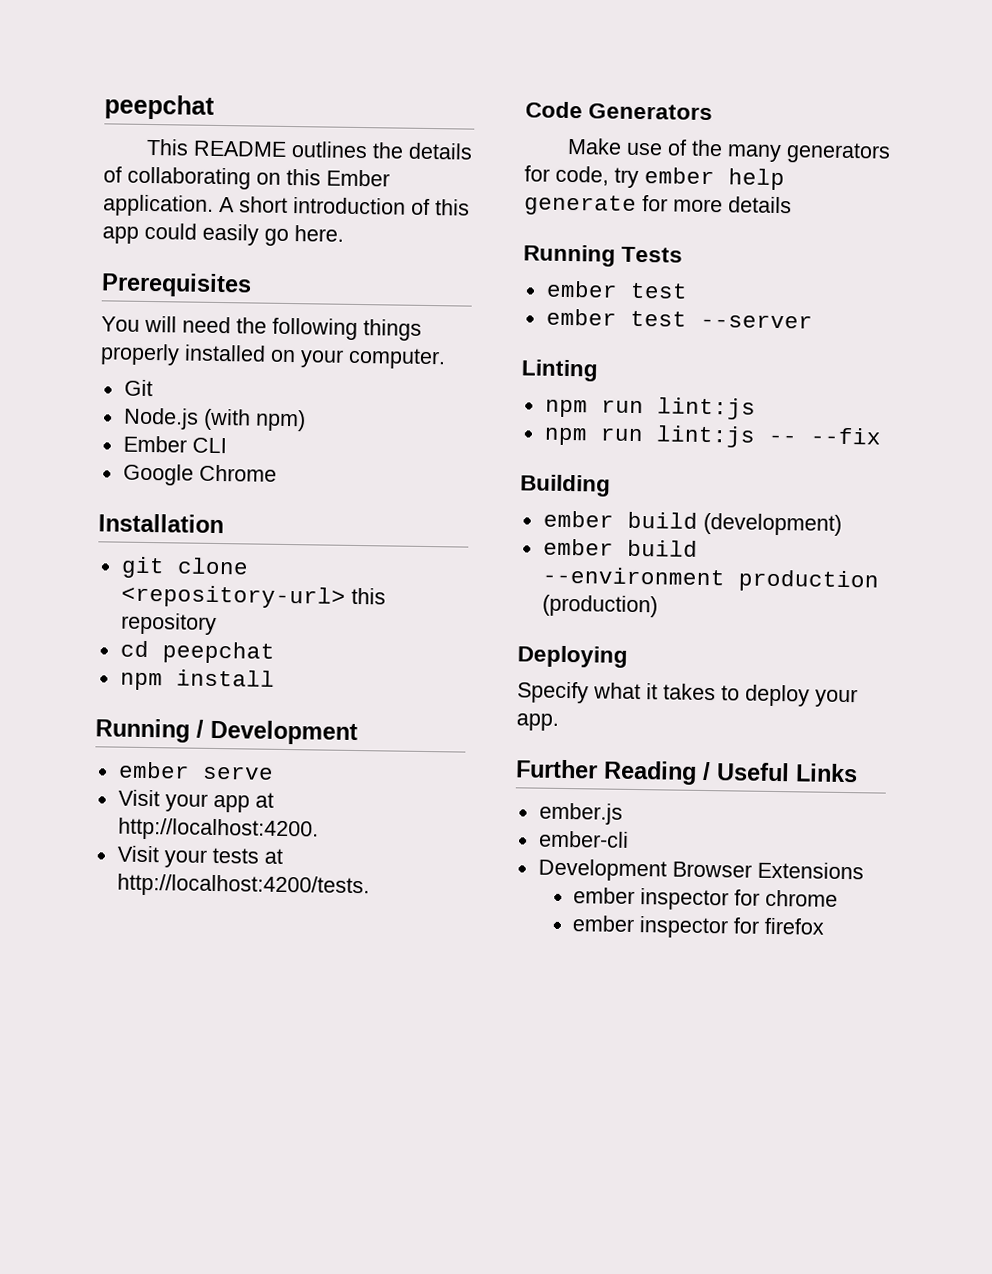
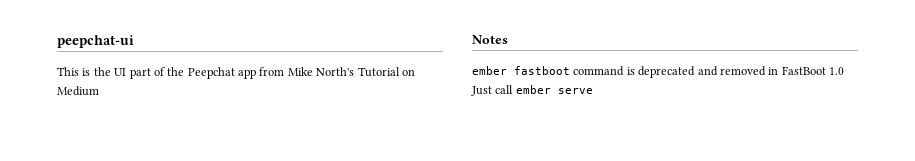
[104,94,215,120] peepchat -> [57,35,134,48] peepchat-ui
[193,140,474,160] [103,166,390,190] [102,194,470,217] [102,222,344,246] [101,272,252,298] [101,315,422,341] [100,343,446,370] [123,379,153,397] [122,407,306,432] [122,435,227,454] [122,463,277,486] [98,513,224,534] [120,556,249,579] [120,584,386,609] [120,612,217,635] [119,640,275,664] [119,669,275,691] [95,718,358,746] [117,761,274,780] [117,789,274,813] [117,817,319,842] [116,845,283,868] [116,873,370,899] [525,101,714,121] [567,137,892,164] [524,165,785,191] [524,194,792,216] [523,244,684,267] [545,280,688,299] [545,308,813,329] [521,359,598,382] [544,397,756,420] [543,425,882,448] [520,474,611,497] [542,510,842,536] [542,538,698,557] [541,566,879,593] [541,594,658,618] [517,645,628,668] [517,681,858,708] [516,713,559,731] [515,759,858,785] [538,802,623,825] [538,830,629,848] [537,858,864,882] [573,887,839,911] [572,915,826,939] README outlines the details of collaborating on this Ember application. A short introduction of this app could easily go here. // Prerequisites // You will need the following things properly installed on your computer. // Git // Node.js (with npm) // Ember CLI // Google Chrome // Installation // git clone <repository-url> this repository // cd peepchat // npm install // Running / Development // ember serve // Visit your app at http://localhost:4200. // Visit your tests at http://localhost:4200/tests. // Code Generators // Make use of the many generators for code, try ember help generate for more details // Running Tests // ember test // ember test --server // Linting // npm run lint:js // npm run lint:js -- --fix // Building // ember build (development) // ember build --environment production (production) // Deploying // Specify what it takes to deploy your app. // Further Reading / Useful Links // ember.js // ember-cli // Development Browser Extensions // ember inspector for chrome // ember inspector for firefox -> [82,67,415,79] [57,86,99,96] [472,35,508,44] [472,66,844,78] [471,85,593,96] is the UI part of the Peepchat app from Mike North's Tutorial on Medium // Notes // ember fastboot command is deprecated and removed in FastBoot 1.0 Just call ember serve

